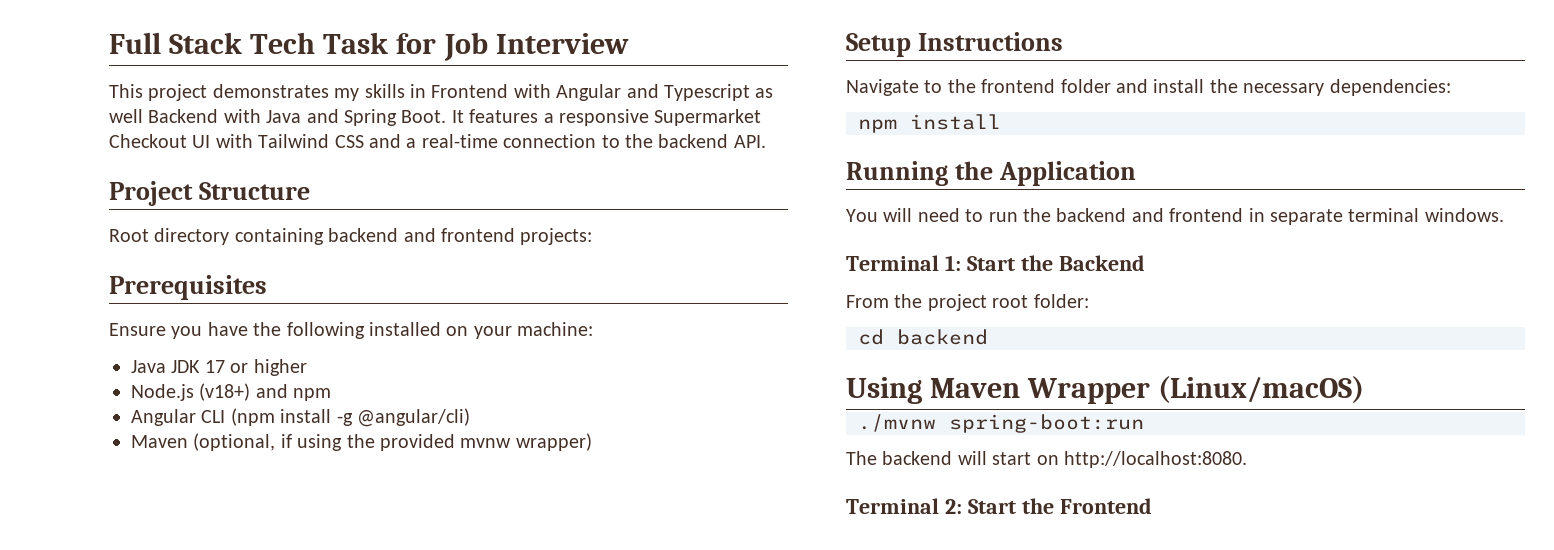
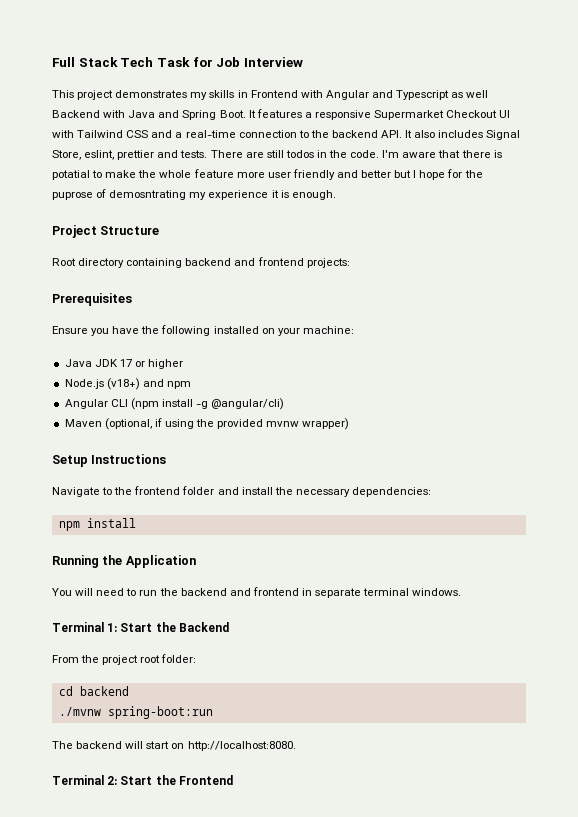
(766, 141) none -> [405,130,521,140] [52,150,502,160] [52,169,483,180] [52,189,336,200] It also includes Signal Store, eslint, prettier and tests. There are still todos in the code. I'm aware that there is potatial to make the whole feature more user friendly and better but I hope for the puprose of demosntrating my experience it is enough.
[846,376,1365,404] // Using Maven Wrapper (Linux/macOS) -> (129, 691) none

